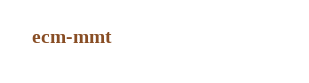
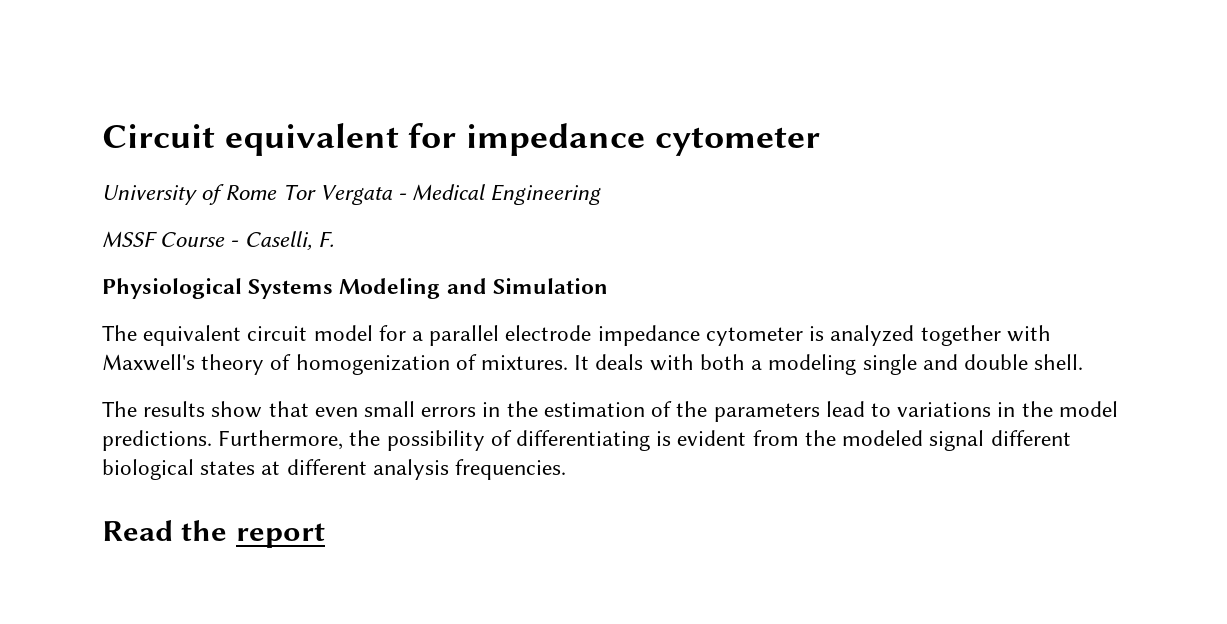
[32,32,112,43] ecm-mmt -> [102,123,820,156] [102,184,602,205] [102,231,334,250] [102,278,608,299] [102,325,1051,346] [102,354,1084,375] [102,401,1118,422] [102,430,1071,451] [102,459,567,480] [102,520,325,548] Circuit equivalent for impedance cytometer // University of Rome Tor Vergata - Medical Engineering // MSSF Course - Caselli, F. // Physiological Systems Modeling and Simulation // The equivalent circuit model for a parallel electrode impedance cytometer is analyzed together with Maxwell's theory of homogenization of mixtures. It deals with both a modeling single and double shell. // The results show that even small errors in the estimation of the parameters lead to variations in the model predictions. Furthermore, the possibility of differentiating is evident from the modeled signal different biological states at different analysis frequencies. // Read the report

